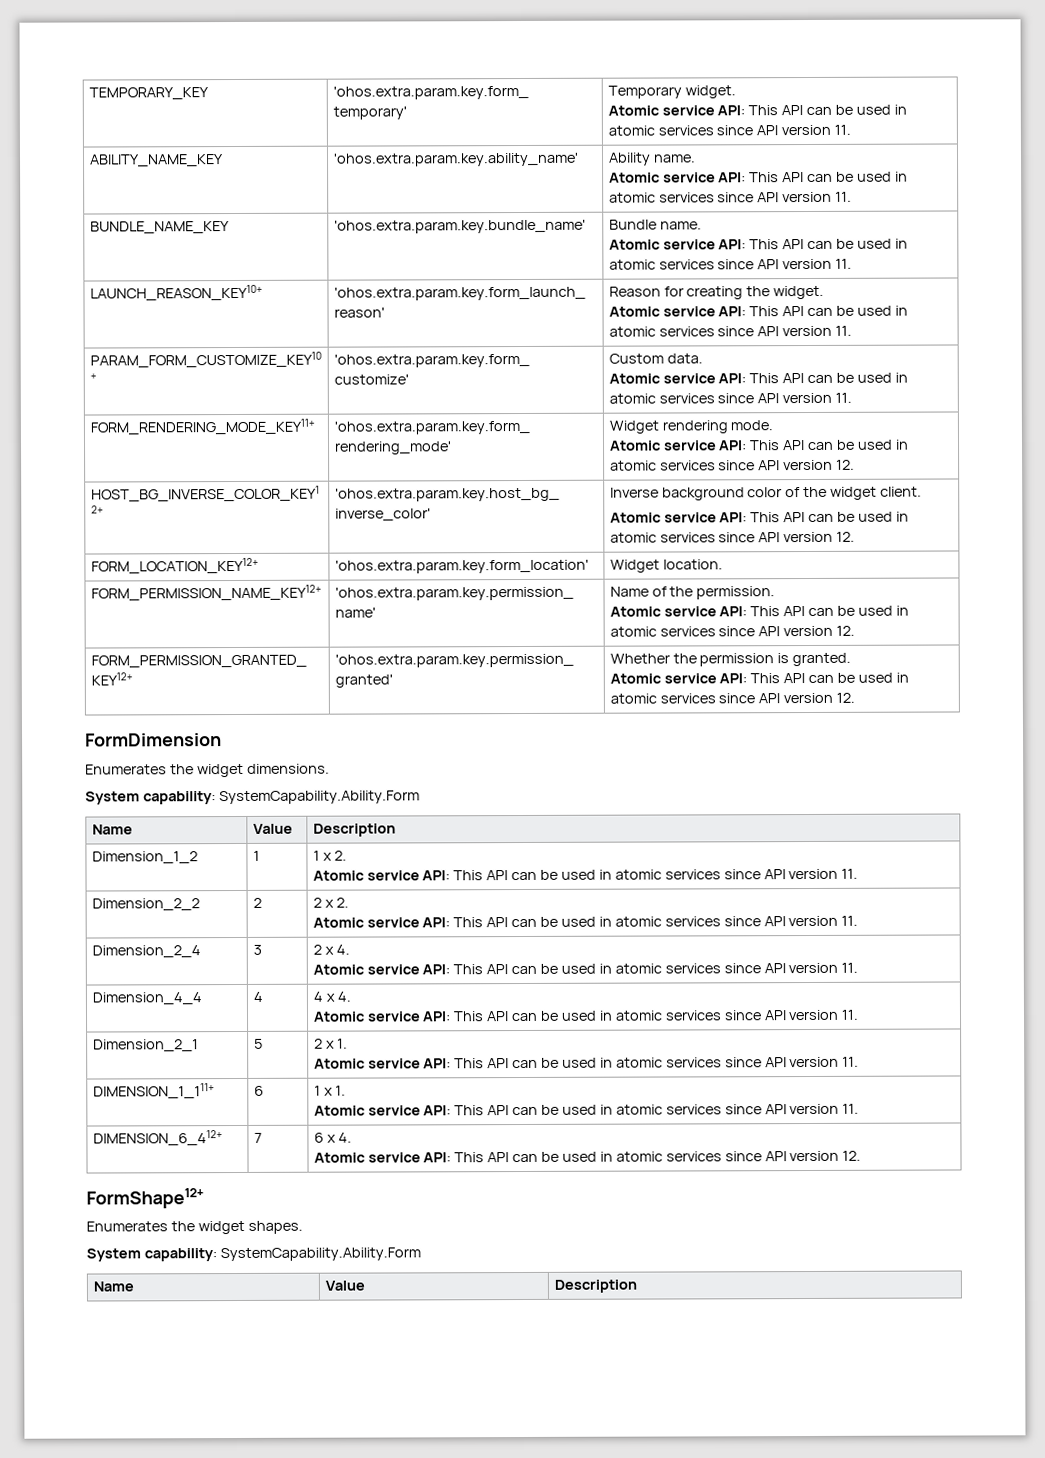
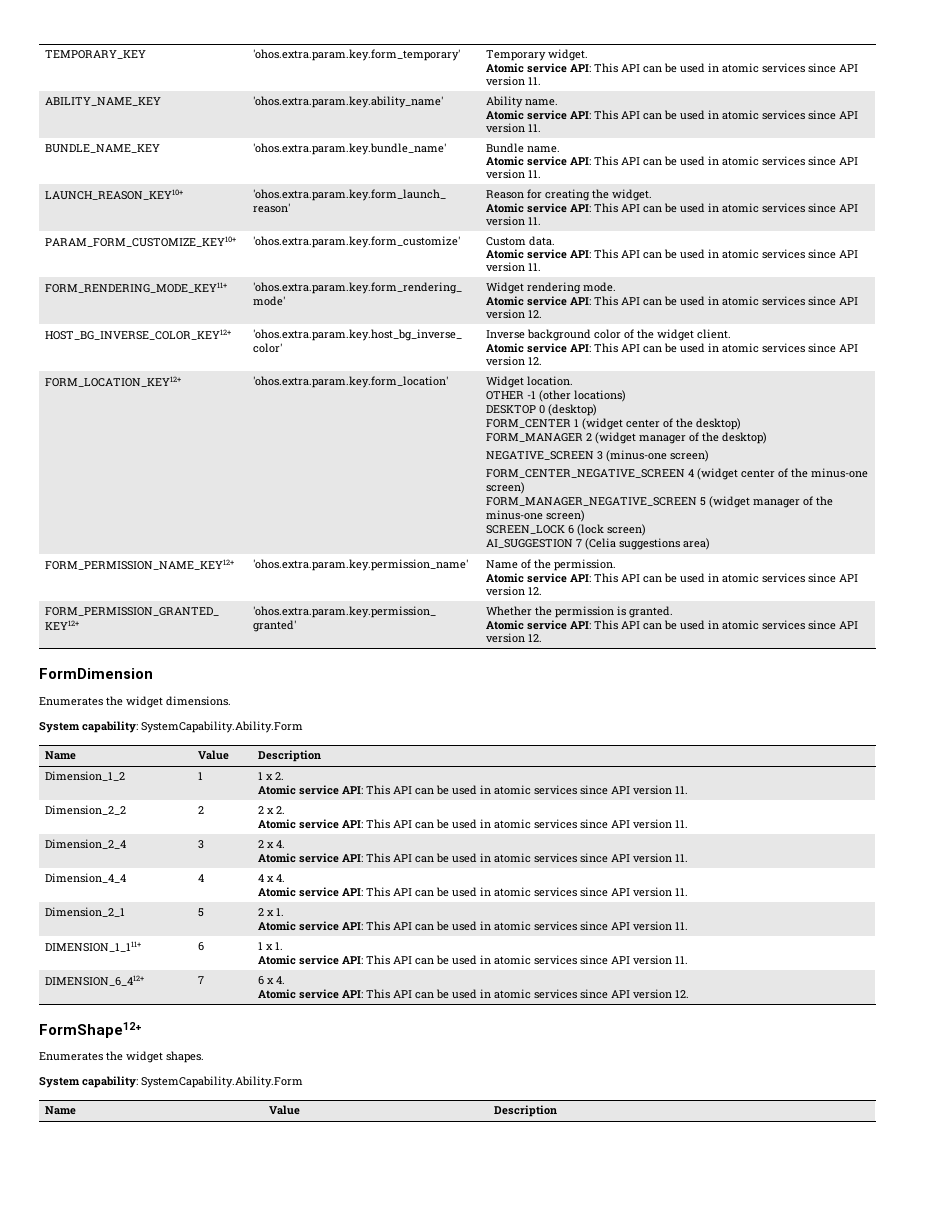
(723, 564) none -> [486,390,627,402] [486,404,598,416] [486,418,742,430] [486,432,768,444] [486,450,710,462] [486,468,869,480] [486,482,526,494] [486,496,834,508] [486,510,586,522] [486,524,647,536] [486,538,711,550] // OTHER -1 (other locations) // DESKTOP 0 (desktop) // FORM_CENTER 1 (widget center of the desktop) // FORM_MANAGER 2 (widget manager of the desktop) // NEGATIVE_SCREEN 3 (minus-one screen) // FORM_CENTER_NEGATIVE_SCREEN 4 (widget center of the minus-one screen) // FORM_MANAGER_NEGATIVE_SCREEN 5 (widget manager of the minus-one screen) // SCREEN_LOCK 6 (lock screen) // AI_SUGGESTION 7 (Celia suggestions area)

